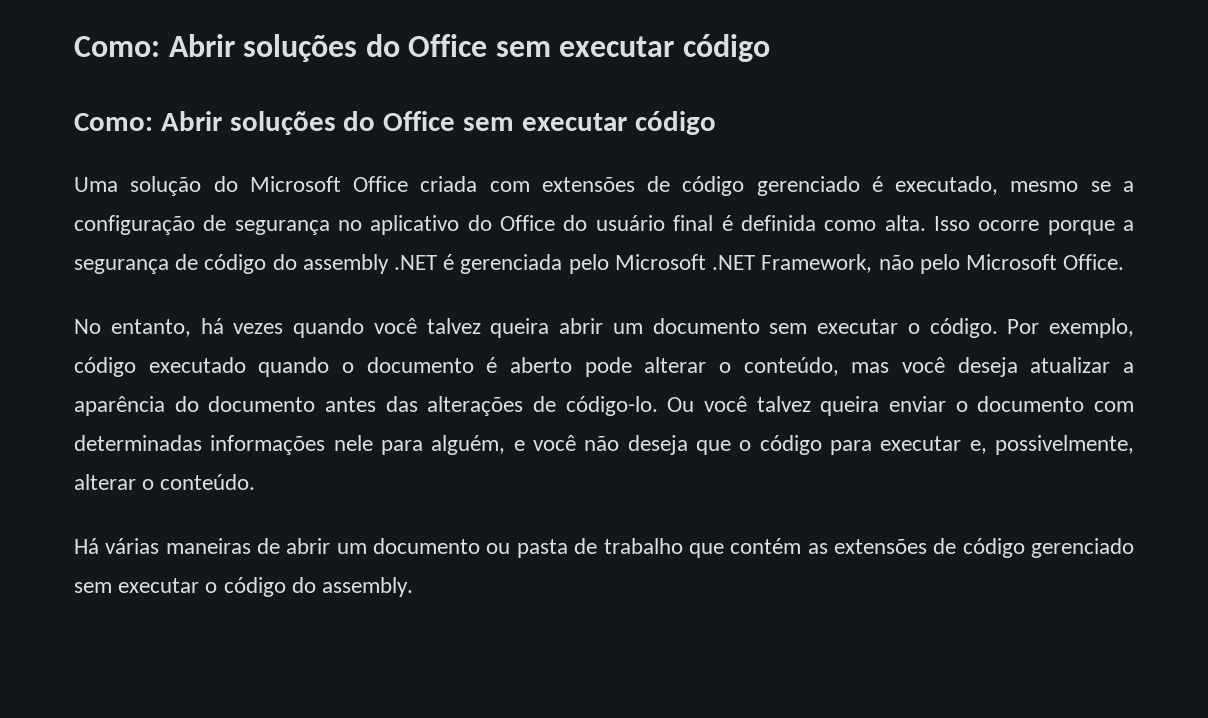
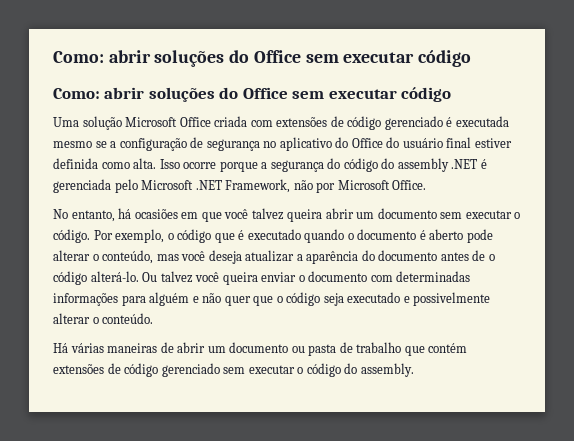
[74,34,235,57] Como: Abrir -> [53,50,151,63] Como: abrir
[160,111,222,131] Abrir -> [104,87,145,99] abrir
[213,176,238,192] do -> (122, 123) none
[895,176,999,195] executado, -> [455,116,509,127] executada
[721,215,733,231] é -> [474,138,512,148] estiver
[175,254,199,270] de -> [327,158,341,169] do
[919,254,960,274] pelo -> [316,182,336,193] por
[233,318,364,338] vezes quando -> [134,209,222,222] ocasiões em que
[74,357,136,377] código -> [167,229,245,243] o código que é
[385,396,811,416] das alterações de código-lo. Ou você talvez -> [472,250,495,261] [53,271,220,285] de o código alterá-lo. Ou talvez você
[333,435,1135,455] nele para alguém, e você não deseja que o código para executar e, possivelmente, -> [121,292,491,306] para alguém e não quer que o código seja executado e possivelmente
[807,543,828,554] as -> (468, 348) none

